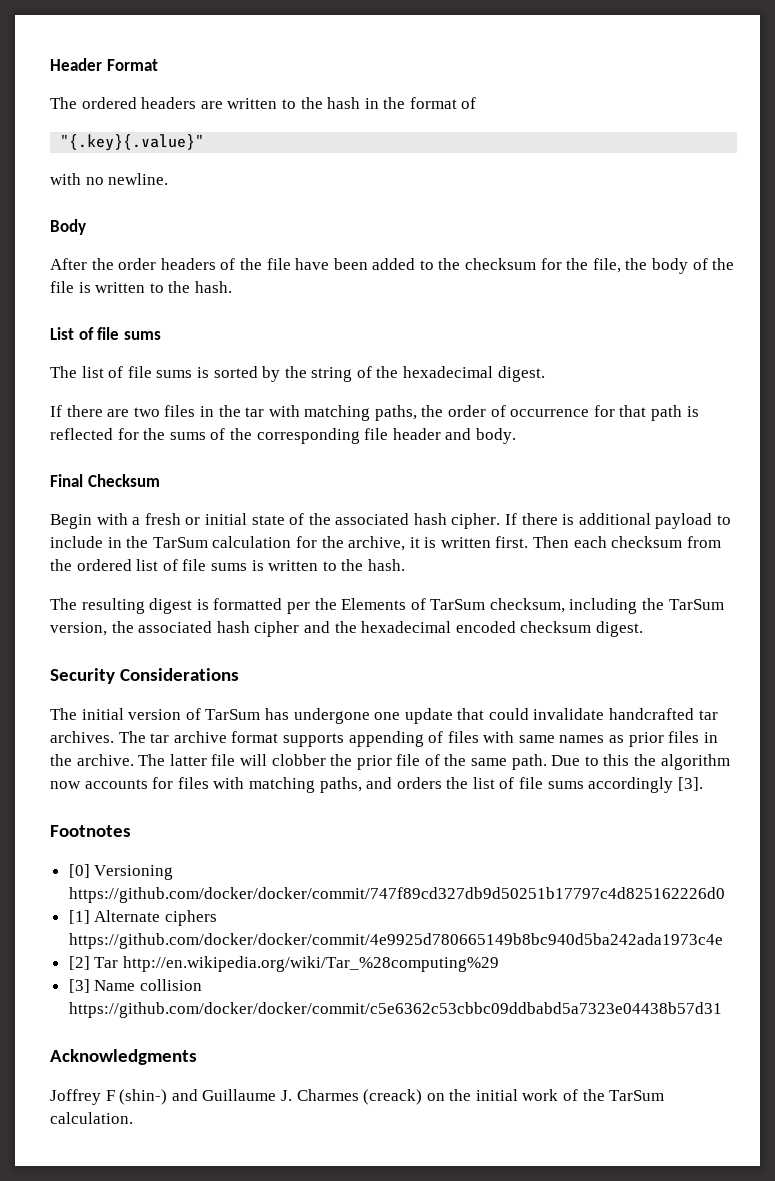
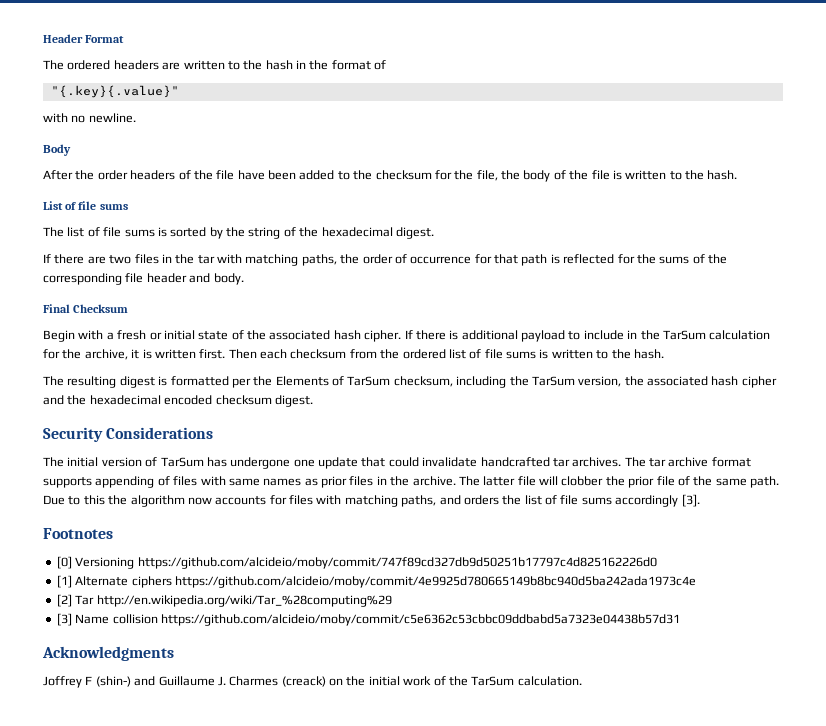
[68,887,725,903] https://github.com/docker/docker/commit/747f89cd327db9d50251b17797c4d825162226d0 -> [137,557,657,569] https://github.com/alcideio/moby/commit/747f89cd327db9d50251b17797c4d825162226d0
[68,933,723,949] https://github.com/docker/docker/commit/4e9925d780665149b8bc940d5ba242ada1973c4e -> [174,576,696,588] https://github.com/alcideio/moby/commit/4e9925d780665149b8bc940d5ba242ada1973c4e
[68,1002,722,1018] https://github.com/docker/docker/commit/c5e6362c53cbbc09ddbabd5a7323e04438b57d31 -> [160,614,680,626] https://github.com/alcideio/moby/commit/c5e6362c53cbbc09ddbabd5a7323e04438b57d31

